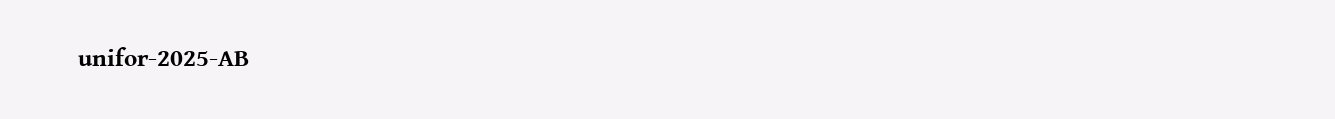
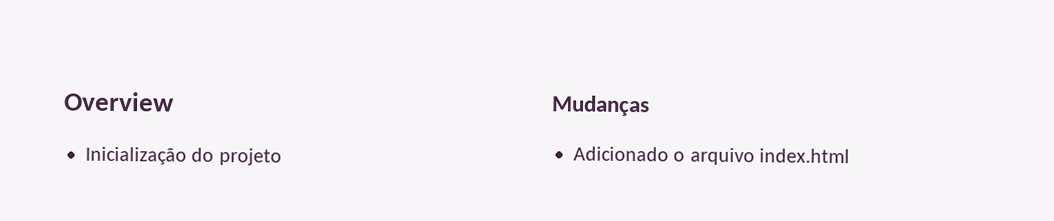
[78,47,249,66] unifor-2025-AB -> [63,91,175,112] [85,146,282,166] [551,95,650,117] [573,146,851,166] Overview // Inicialização do projeto // Mudanças // Adicionado o arquivo index.html

